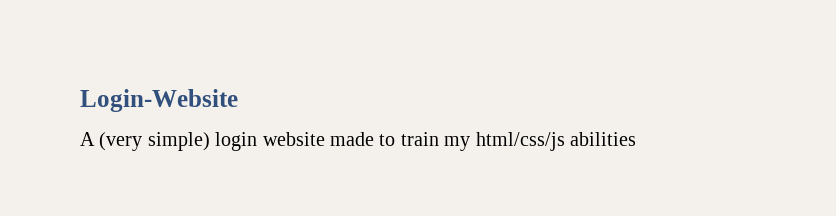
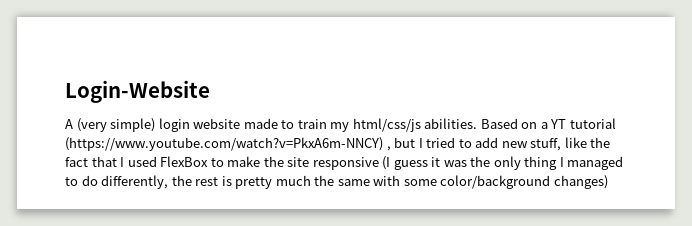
[569,132,636,146] abilities -> [424,118,616,129] [65,137,611,151] [65,156,624,170] [65,175,608,189] abilities. Based on a YT tutorial (https://www.youtube.com/watch?v=PkxA6m-NNCY) , but I tried to add new stuff, like the fact that I used FlexBox to make the site responsive (I guess it was the only thing I managed to do differently, the rest is pretty much the same with some color/background changes)

